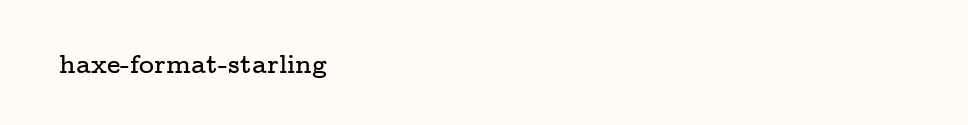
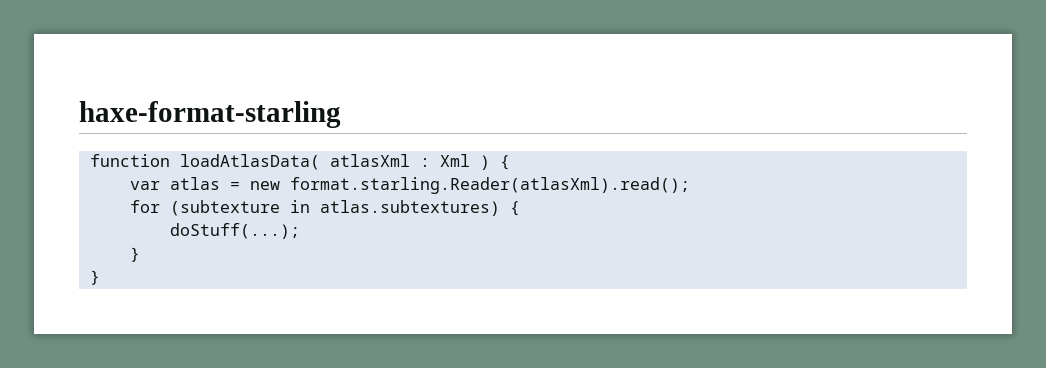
(327, 66) none -> [90,154,511,170] [130,177,691,194] [130,200,521,216] [170,223,301,239] [130,247,141,262] [90,270,101,285] // function loadAtlasData( atlasXml : Xml ) { // var atlas = new format.starling.Reader(atlasXml).read(); // for (subtexture in atlas.subtextures) { // doStuff(...); // } // }

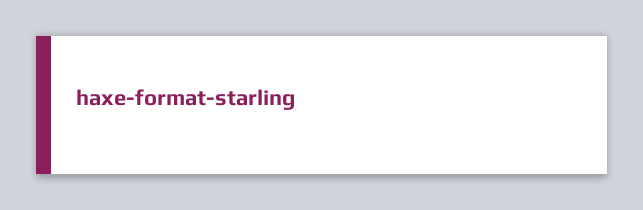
[90,154,511,170] [130,177,691,194] [130,200,521,216] [170,223,301,239] [130,247,141,262] [90,270,101,285] // function loadAtlasData( atlasXml : Xml ) { // var atlas = new format.starling.Reader(atlasXml).read(); // for (subtexture in atlas.subtextures) { // doStuff(...); // } // } -> (295, 99) none

